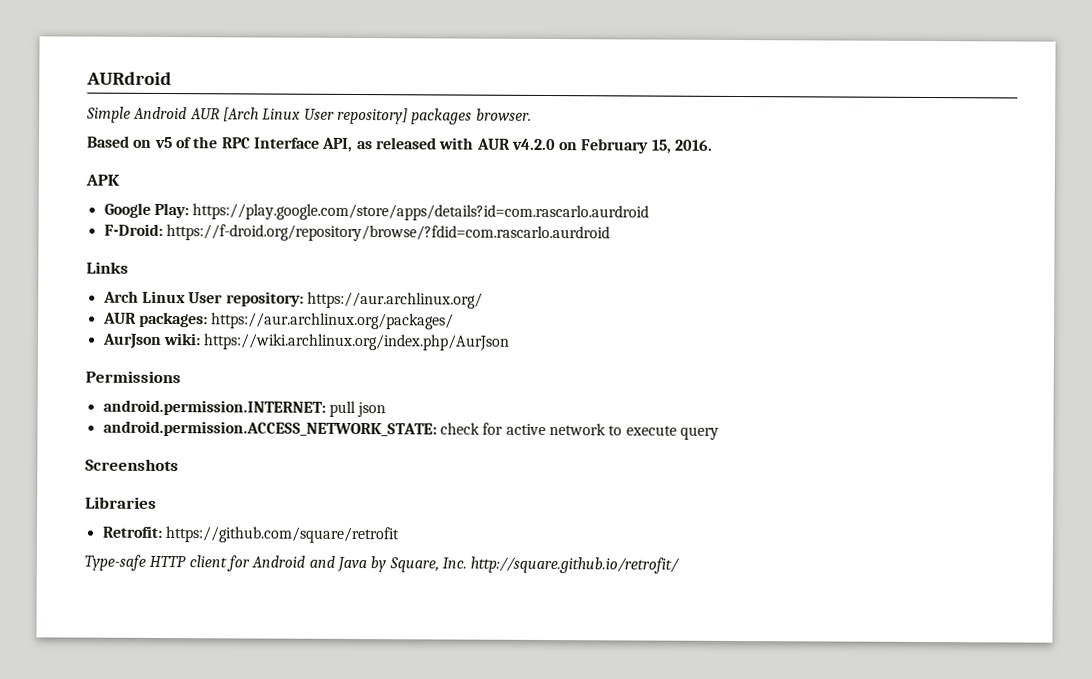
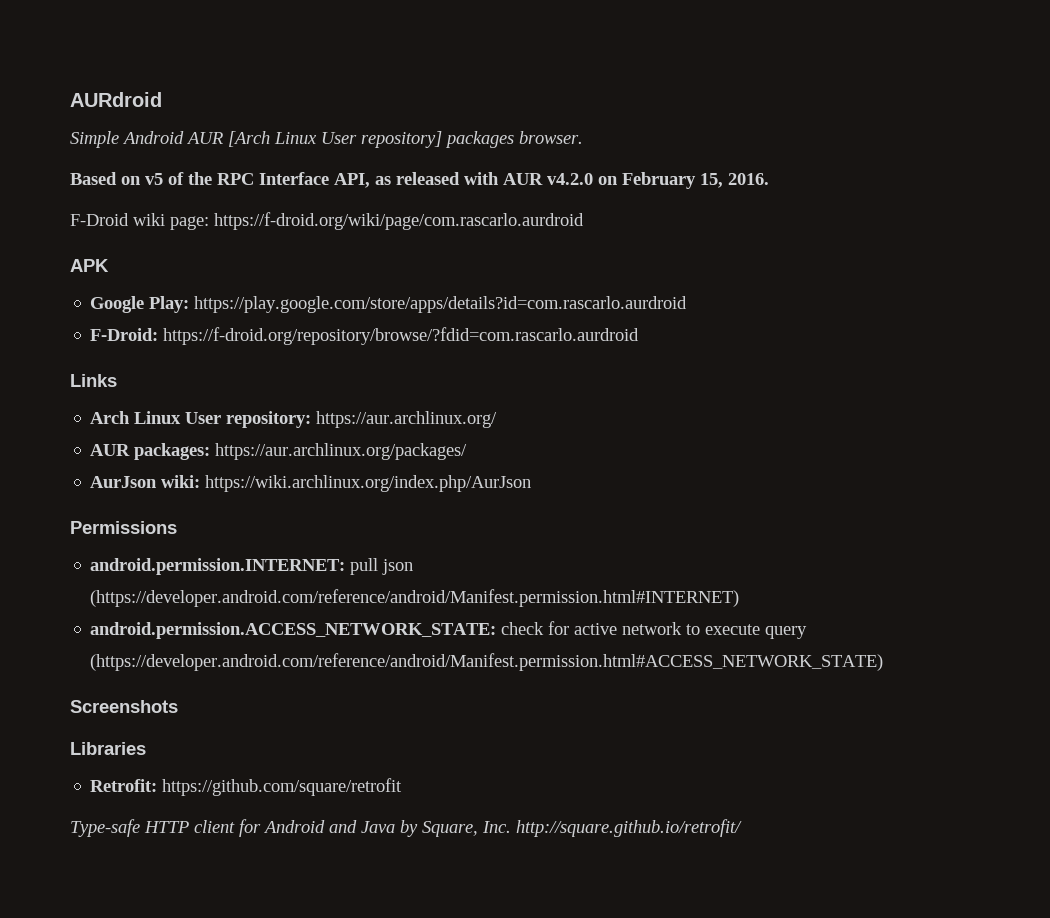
(714, 145) none -> [70,212,584,230] // F-Droid wiki page: https://f-droid.org/wiki/page/com.rascarlo.aurdroid
(387, 410) none -> [90,589,740,607] (https://developer.android.com/reference/android/Manifest.permission.html#INTERNET)
(719, 433) none -> [90,653,884,671] (https://developer.android.com/reference/android/Manifest.permission.html#ACCESS_NETWORK_STATE)

